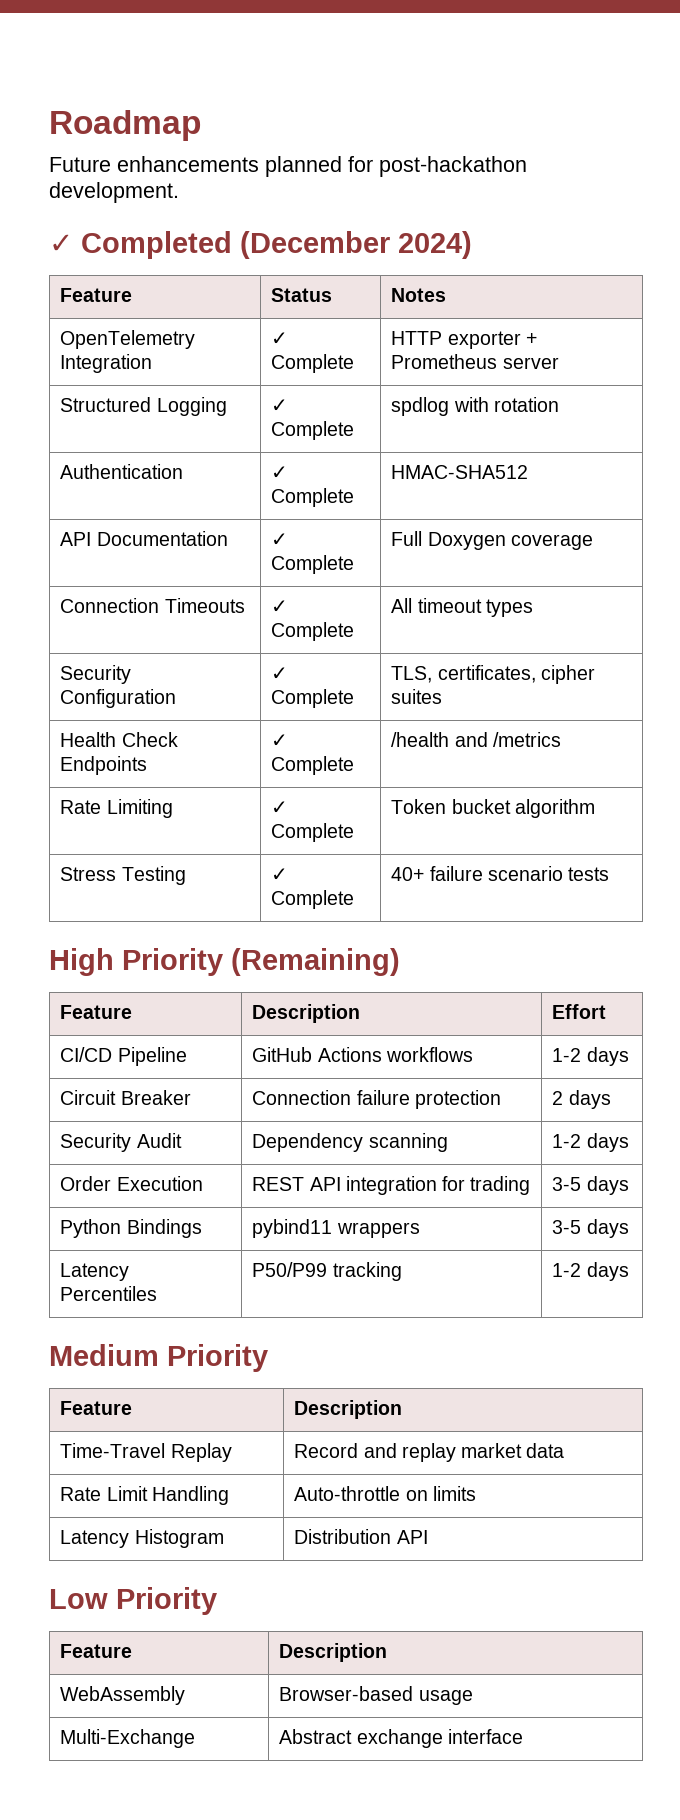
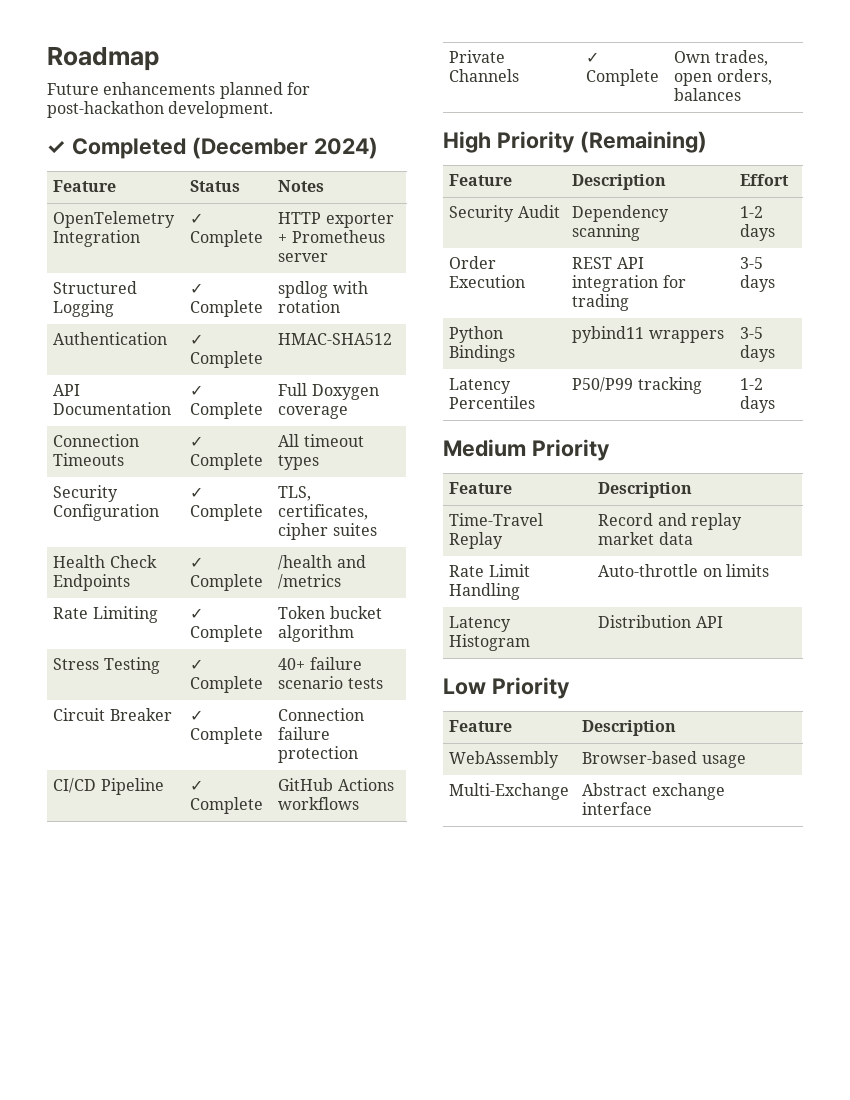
(610, 874) none -> [53,708,172,721] [190,710,204,721] [190,727,264,744] [278,708,365,721] [278,727,331,740] [278,746,359,763] [53,778,164,795] [190,780,204,791] [190,797,264,814] [278,778,394,791] [278,797,360,810] [449,50,506,63] [449,69,520,82] [586,52,600,63] [586,69,660,86] [674,50,768,66] [674,69,772,86] [674,88,742,101] // Circuit Breaker | ✓ Complete | Connection failure protection // CI/CD Pipeline | ✓ Complete | GitHub Actions workflows // Private Channels | ✓ Complete | Own trades, open orders, balances
[60,1047,187,1066] [252,1047,473,1062] [552,1047,629,1066] [60,1090,191,1105] [252,1090,501,1109] [552,1090,611,1109] // CI/CD Pipeline | GitHub Actions workflows | 1-2 days // Circuit Breaker | Connection failure protection | 2 days -> (790, 180) none

